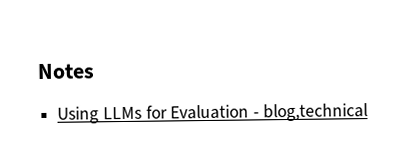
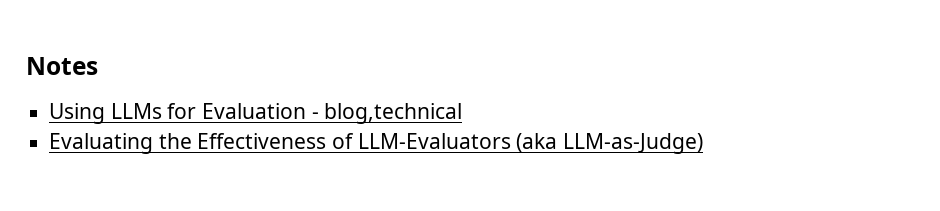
(368, 112) none -> [49,133,704,154] // Evaluating the Effectiveness of LLM-Evaluators (aka LLM-as-Judge)

